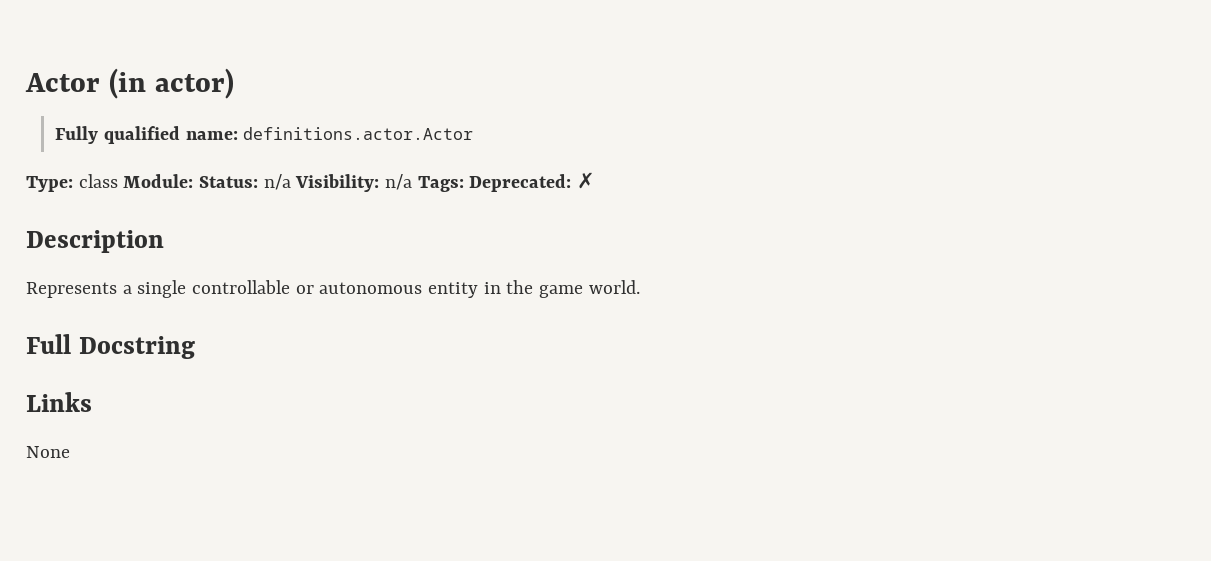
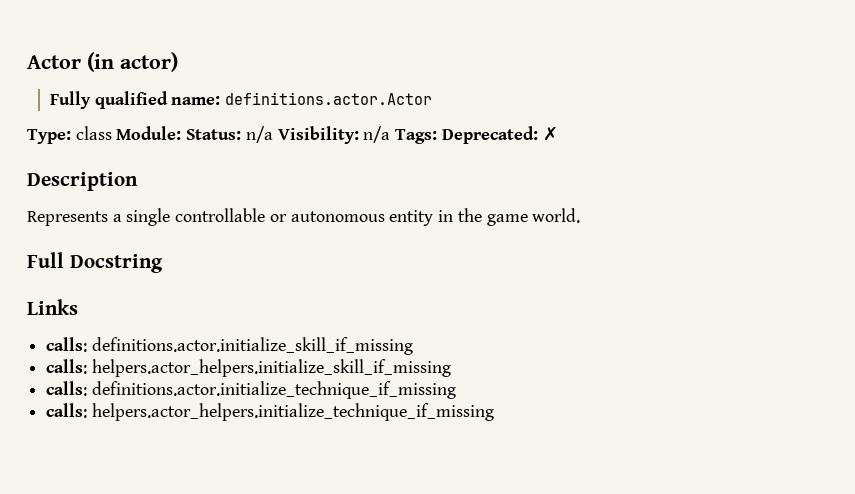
[26,446,70,458] // None -> [46,337,413,355] [46,359,451,377] [46,381,456,399] [46,403,494,421] // calls: definitions.actor.initialize_skill_if_missing // calls: helpers.actor_helpers.initialize_skill_if_missing // calls: definitions.actor.initialize_technique_if_missing // calls: helpers.actor_helpers.initialize_technique_if_missing

